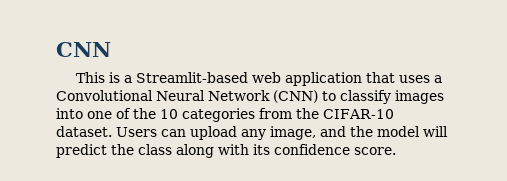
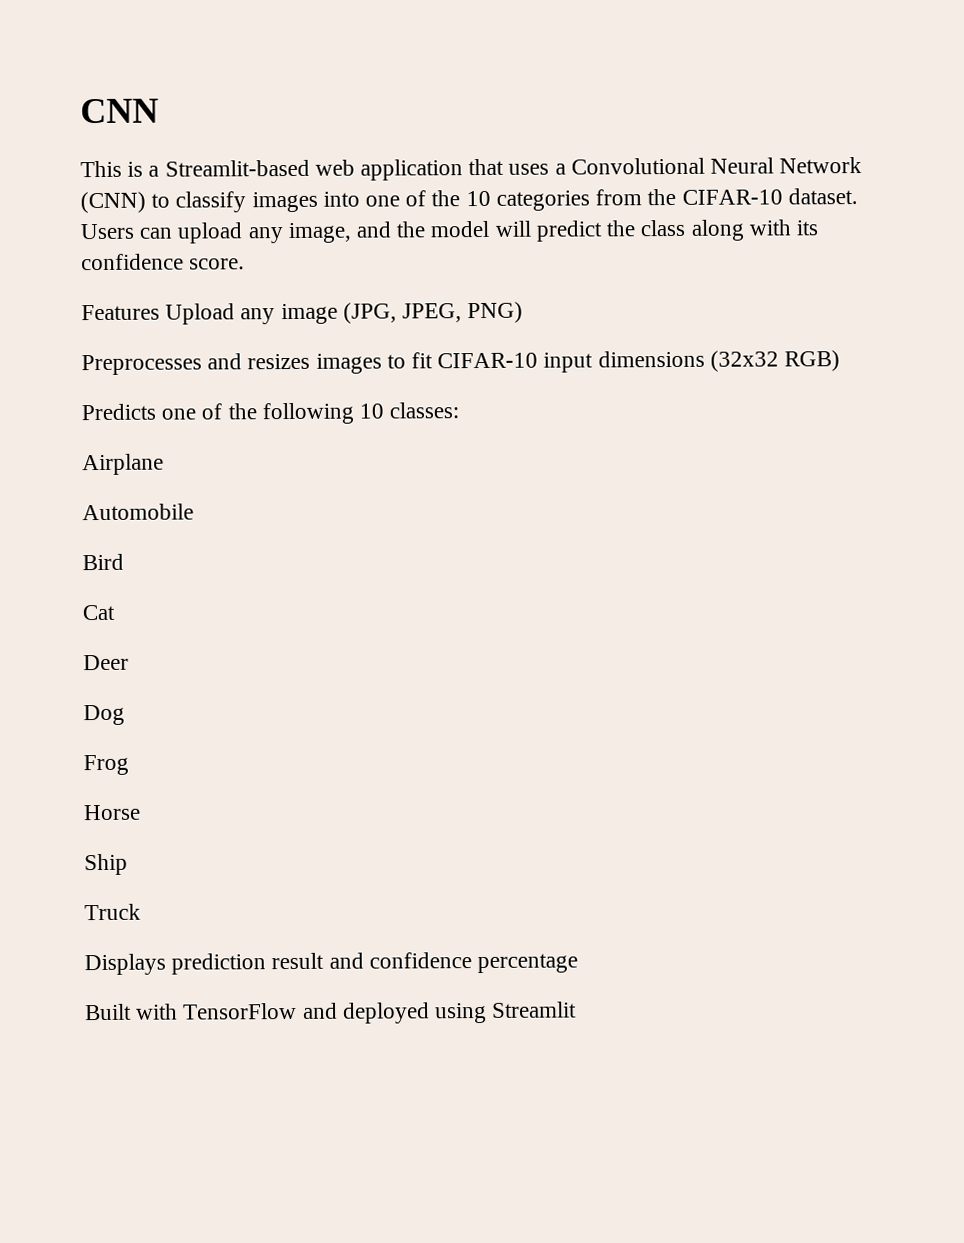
(396, 151) none -> [81,301,524,325] [81,350,841,376] [81,402,460,425] [82,453,164,476] [82,503,194,521] [82,553,124,571] [82,604,115,621] [83,654,129,671] [83,704,125,726] [83,754,129,776] [83,804,141,821] [84,853,128,876] [84,903,141,921] [84,952,579,976] [84,1001,578,1024] // Features Upload any image (JPG, JPEG, PNG) // Preprocesses and resizes images to fit CIFAR-10 input dimensions (32x32 RGB) // Predicts one of the following 10 classes: // Airplane // Automobile // Bird // Cat // Deer // Dog // Frog // Horse // Ship // Truck // Displays prediction result and confidence percentage // Built with TensorFlow and deployed using Streamlit

